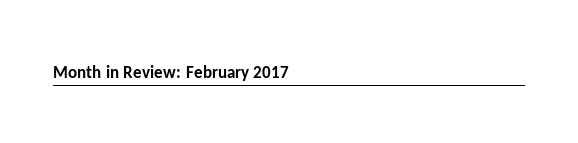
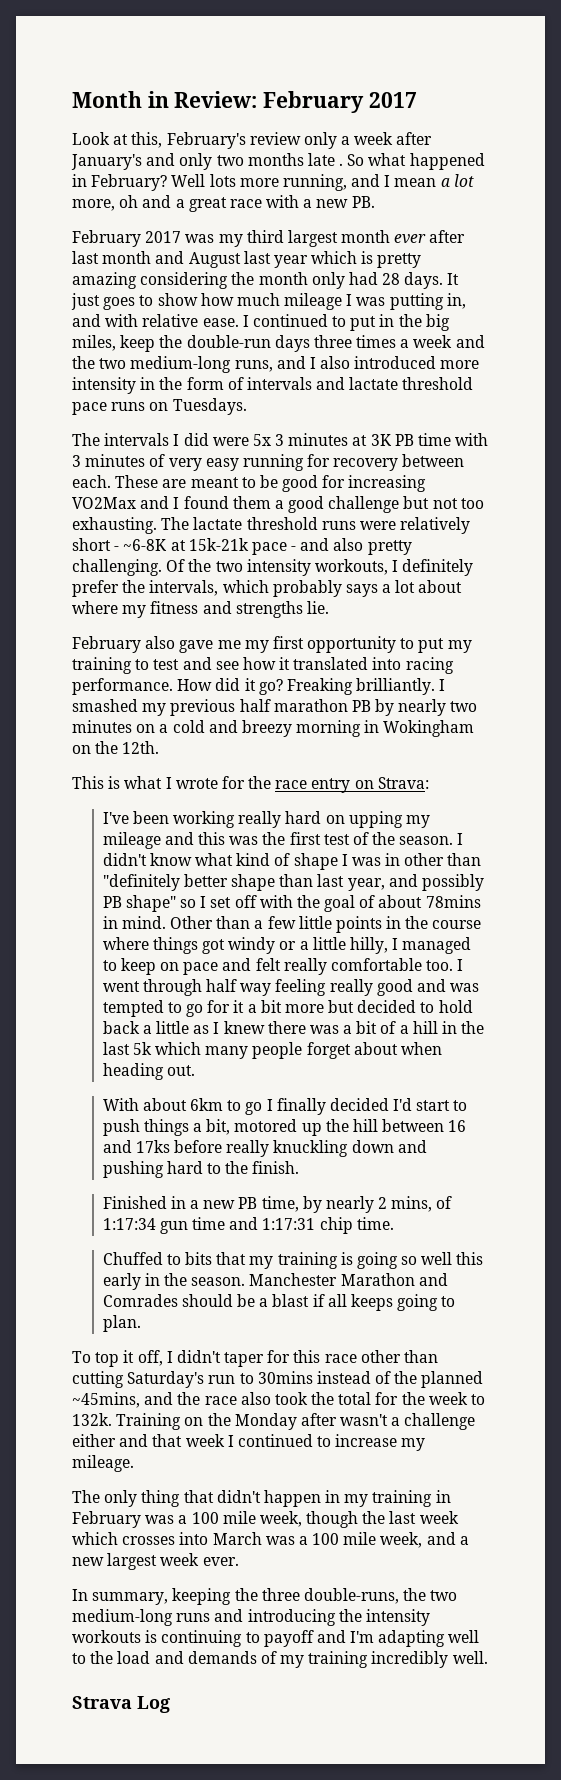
(290, 72) none -> [72,132,433,149] [71,153,485,170] [72,174,474,191] [72,195,375,212] [72,230,466,247] [72,251,422,268] [72,272,460,289] [71,293,466,310] [72,314,450,331] [72,335,485,352] [72,356,480,373] [72,377,474,394] [72,398,247,415] [72,433,489,446] [72,454,465,471] [72,475,427,492] [72,496,484,513] [72,517,471,534] [72,538,412,555] [72,559,474,576] [72,580,463,597] [72,601,329,618] [72,636,472,653] [72,657,454,674] [72,678,446,695] [72,699,478,716] [72,720,475,737] [72,741,160,754] [72,776,429,793] [102,811,430,828] [102,832,464,849] [102,853,482,870] [102,874,484,891] [102,895,481,912] [102,916,482,933] [102,937,472,954] [102,958,464,975] [102,979,480,996] [102,1000,473,1017] [102,1021,485,1034] [102,1042,442,1059] [102,1063,195,1080] [102,1098,468,1115] [102,1119,467,1136] [102,1140,427,1157] [102,1161,300,1178] [102,1196,453,1213] [102,1217,394,1234] [102,1252,484,1269] [102,1273,448,1290] [102,1294,456,1311] [102,1315,141,1332] [72,1350,439,1367] [72,1371,484,1388] [72,1392,486,1408] [72,1413,476,1430] [72,1434,426,1451] [72,1455,134,1472] [72,1490,451,1507] [72,1511,459,1528] [72,1532,469,1548] [72,1553,239,1570] [72,1588,458,1605] [72,1609,430,1626] [72,1630,480,1647] [72,1651,488,1668] [72,1696,170,1713] // Look at this, February's review only a week after January's and only two months late . So what happened in February? Well lots more running, and I mean a lot more, oh and a great race with a new PB. // February 2017 was my third largest month ever after last month and August last year which is pretty amazing considering the month only had 28 days. It just goes to show how much mileage I was putting in, and with relative ease. I continued to put in the big miles, keep the double-run days three times a week and the two medium-long runs, and I also introduced more intensity in the form of intervals and lactate threshold pace runs on Tuesdays. // The intervals I did were 5x 3 minutes at 3K PB time with 3 minutes of very easy running for recovery between each. These are meant to be good for increasing VO2Max and I found them a good challenge but not too exhausting. The lactate threshold runs were relatively short - ~6-8K at 15k-21k pace - and also pretty challenging. Of the two intensity workouts, I definitely prefer the intervals, which probably says a lot about where my fitness and strengths lie. // February also gave me my first opportunity to put my training to test and see how it translated into racing performance. How did it go? Freaking brilliantly. I smashed my previous half marathon PB by nearly two minutes on a cold and breezy morning in Wokingham on the 12th. // This is what I wrote for the race entry on Strava: // I've been working really hard on upping my mileage and this was the first test of the season. I didn't know what kind of shape I was in other than "definitely better shape than last year, and possibly PB shape" so I set off with the goal of about 78mins in mind. Other than a few little points in the course where things got windy or a little hilly, I managed to keep on pace and felt really comfortable too. I went through half way feeling really good and was tempted to go for it a bit more but decided to hold back a little as I knew there was a bit of a hill in the last 5k which many people forget about when heading out. // With about 6km to go I finally decided I'd start to push things a bit, motored up the hill between 16 and 17ks before really knuckling down and pushing hard to the finish. // Finished in a new PB time, by nearly 2 mins, of 1:17:34 gun time and 1:17:31 chip time. // Chuffed to bits that my training is going so well this early in the season. Manchester Marathon and Comrades should be a blast if all keeps going to plan. // To top it off, I didn't taper for this race other than cutting Saturday's run to 30mins instead of the planned ~45mins, and the race also took the total for the week to 132k. Training on the Monday after wasn't a challenge either and that week I continued to increase my mileage. // The only thing that didn't happen in my training in February was a 100 mile week, though the last week which crosses into March was a 100 mile week, and a new largest week ever. // In summary, keeping the three double-runs, the two medium-long runs and introducing the intensity workouts is continuing to payoff and I'm adapting well to the load and demands of my training incredibly well. // Strava Log

